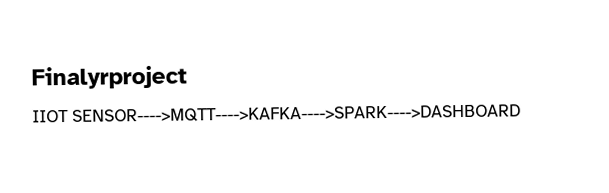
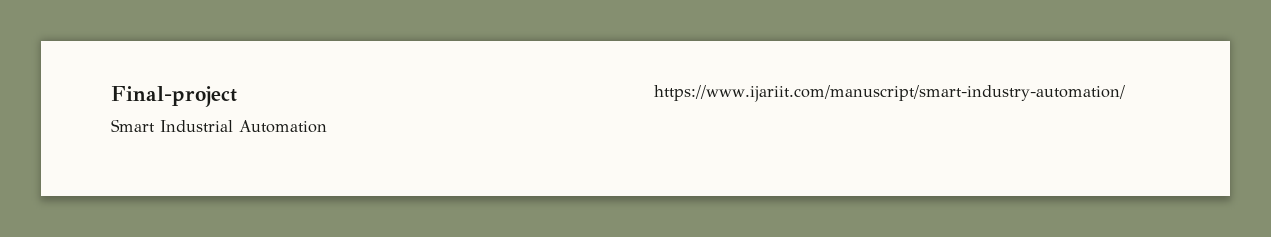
[31,65,187,90] [32,104,521,123] Finalyrproject // IIOT SENSOR---->MQTT---->KAFKA---->SPARK---->DASHBOARD -> [111,86,237,107] [111,119,327,133] [654,85,1125,102] Final-project // Smart Industrial Automation https://www.ijariit.com/manuscript/smart-industry-automation/

